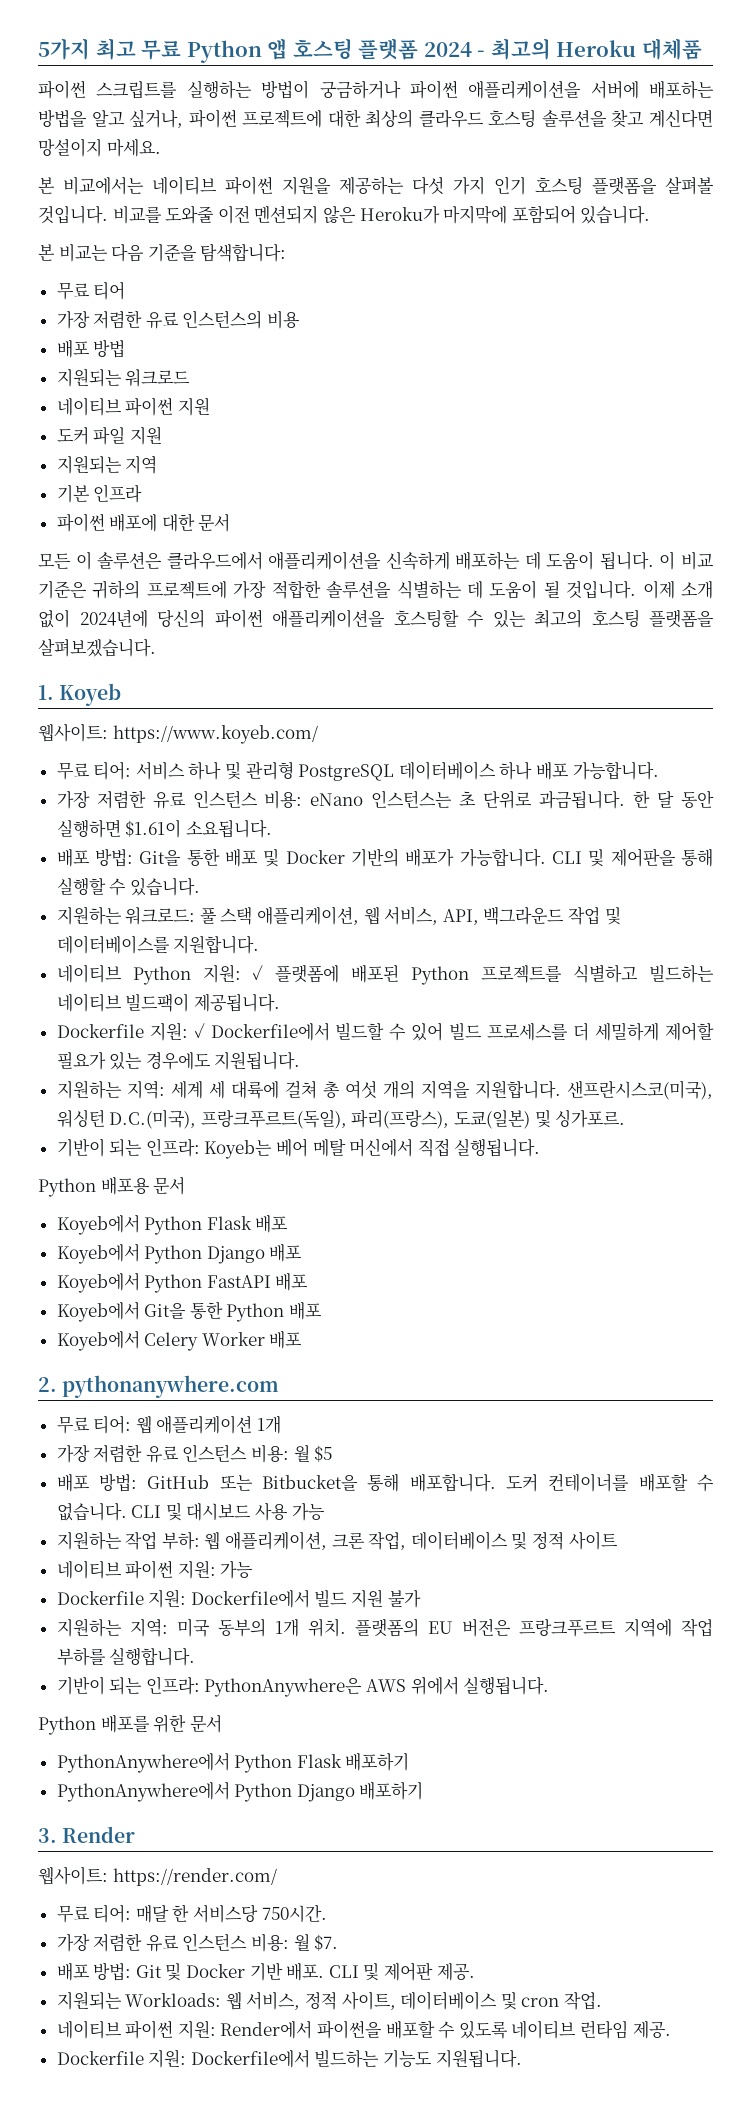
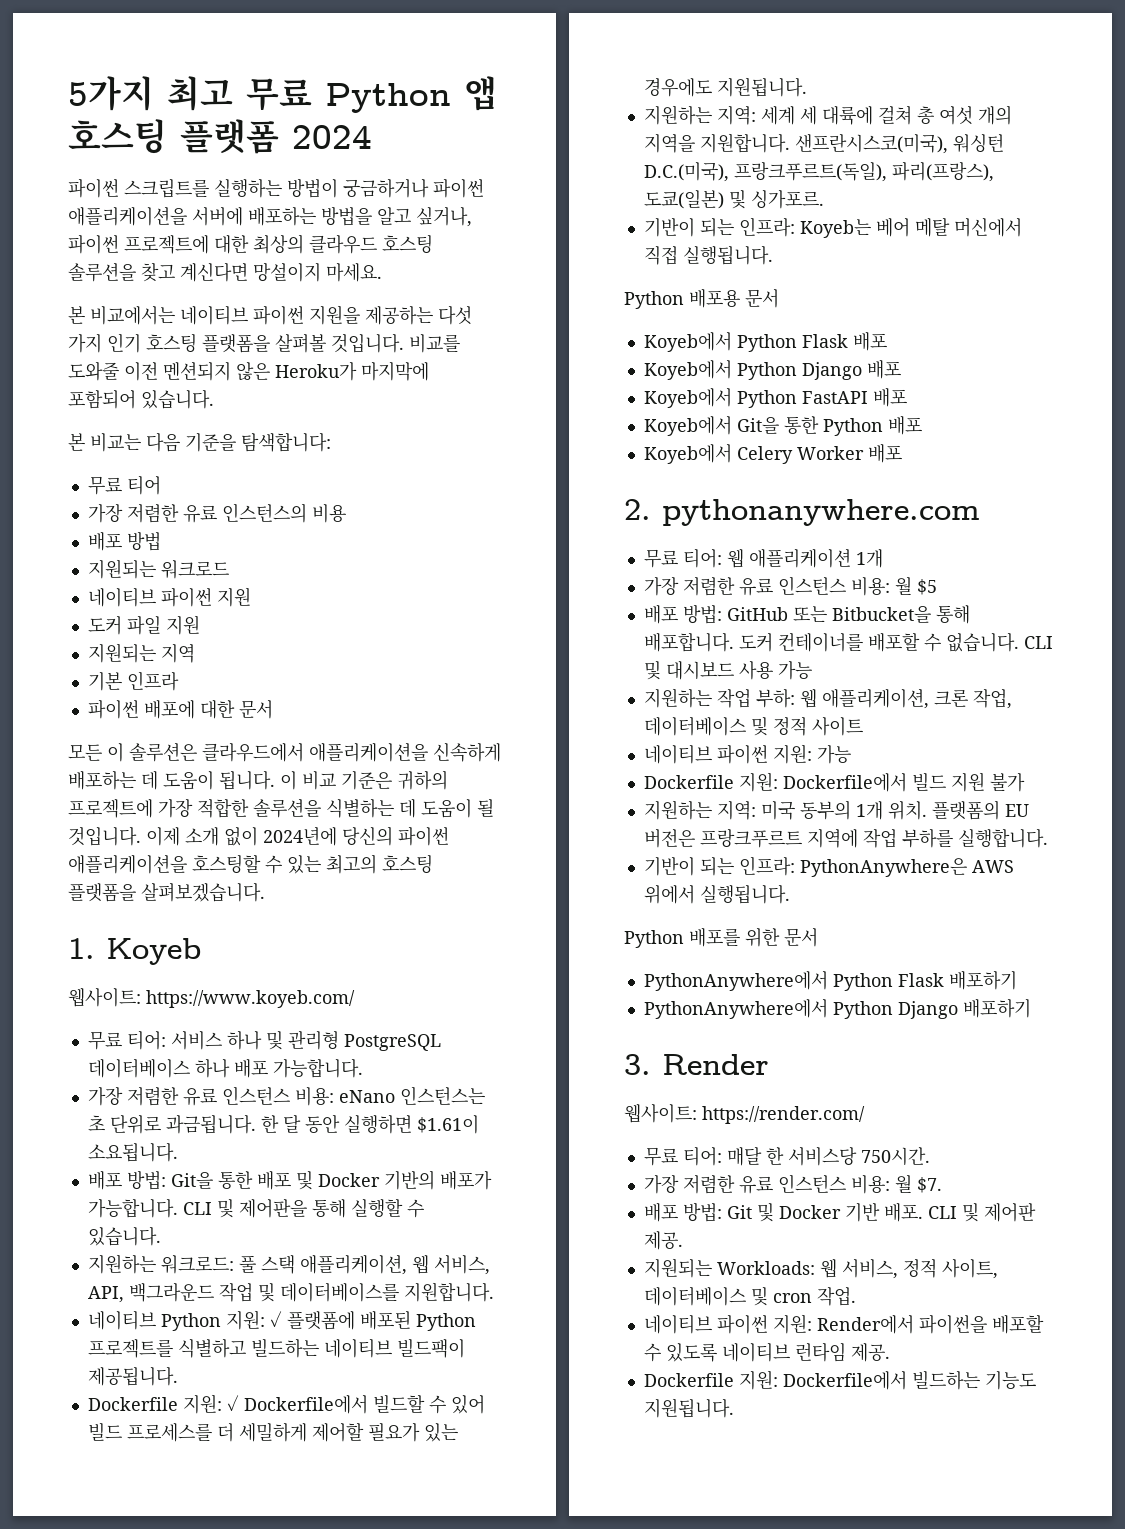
[477,38,702,60] - 최고의 Heroku 대체품 -> (372, 137) none

